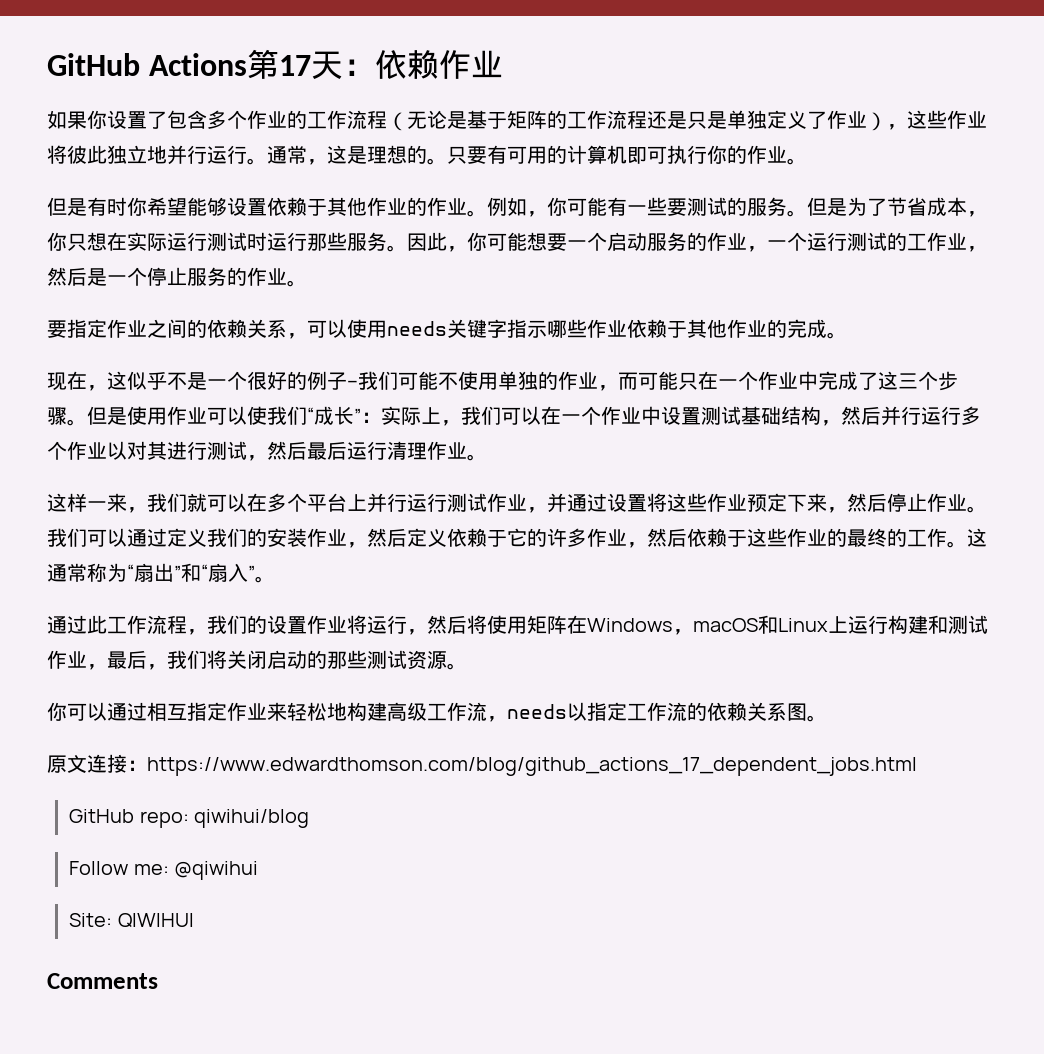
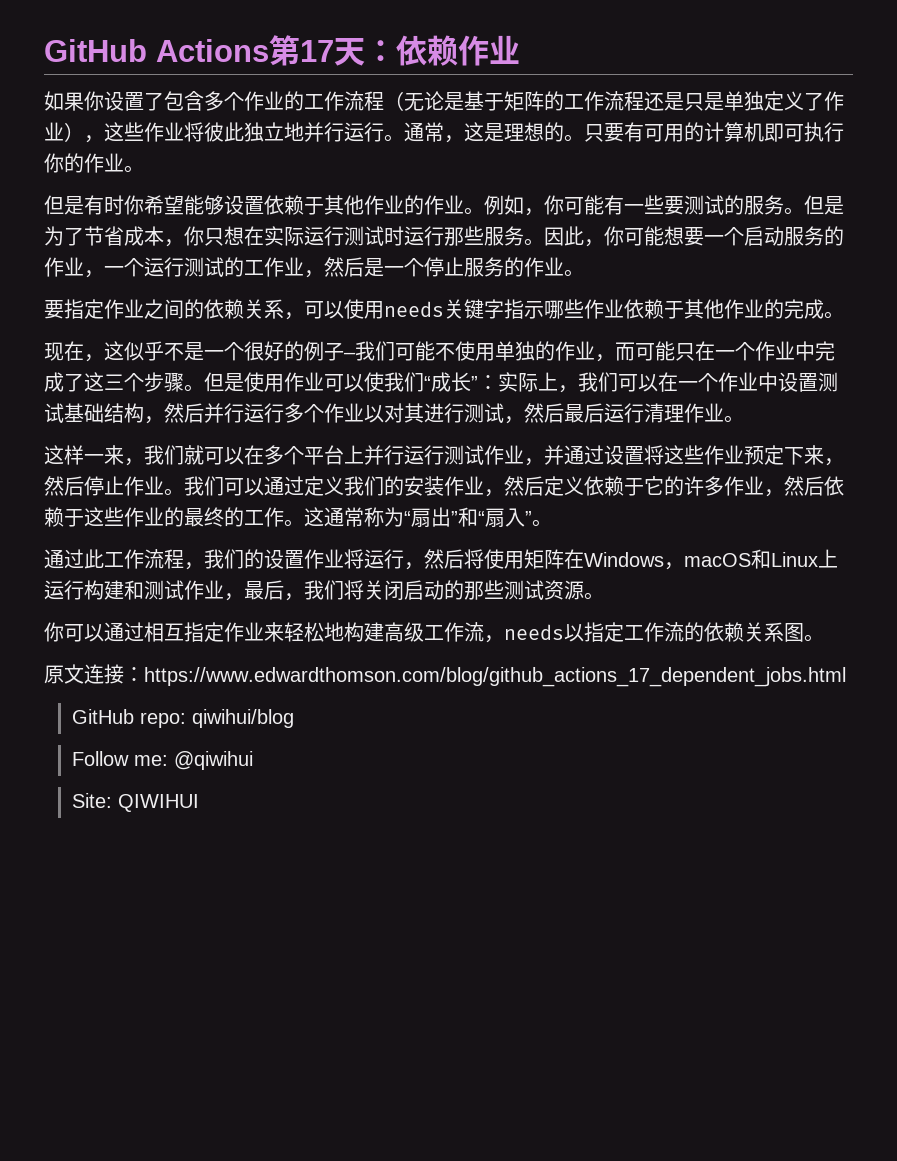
[47,973,158,989] // Comments -> (200, 803) none

